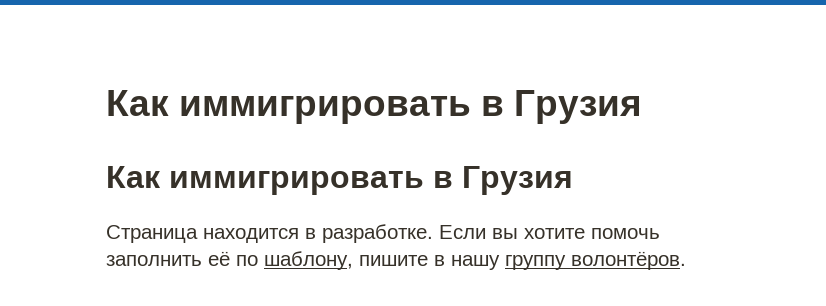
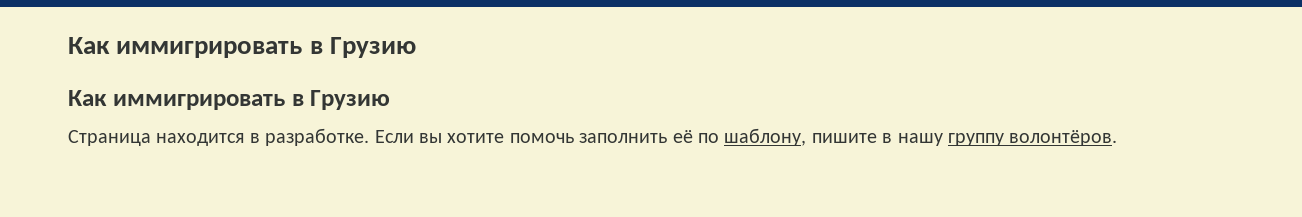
[106,90,642,124] [106,166,573,195] Как иммигрировать в Грузия // Как иммигрировать в Грузия -> [68,37,416,58] [68,90,391,110] Как иммигрировать в Грузию // Как иммигрировать в Грузию

